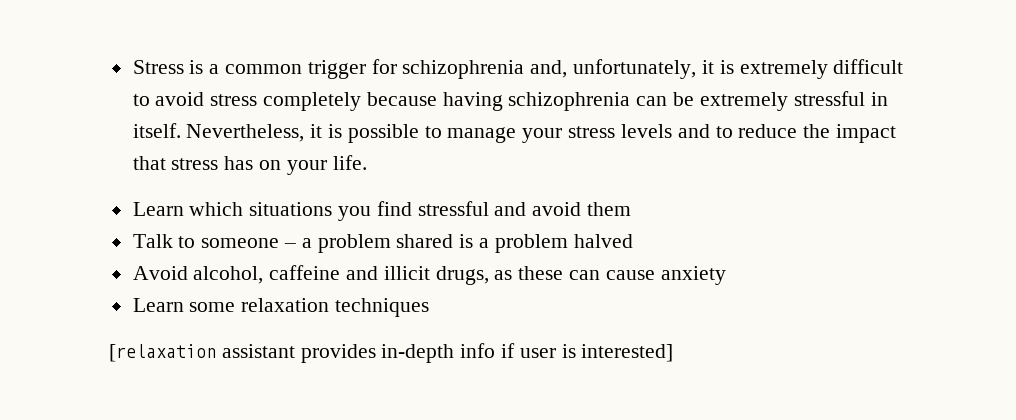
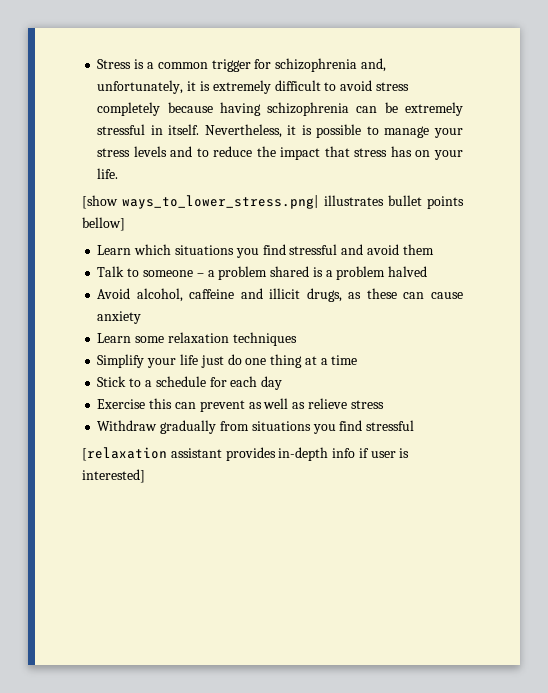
(367, 162) none -> [82,195,464,209] [82,217,125,231] // [show ways_to_lower_stress.png| illustrates bullet points bellow]
(430, 307) none -> [97,354,358,368] [97,376,283,390] [97,398,384,412] [97,420,415,434] // Simplify your life just do one thing at a time // Stick to a schedule for each day // Exercise this can prevent as well as relieve stress // Withdraw gradually from situations you find stressful

